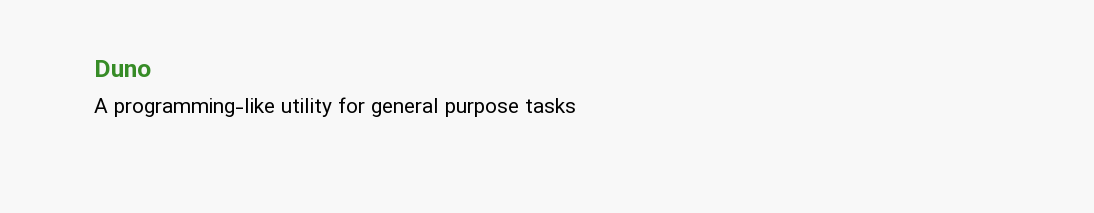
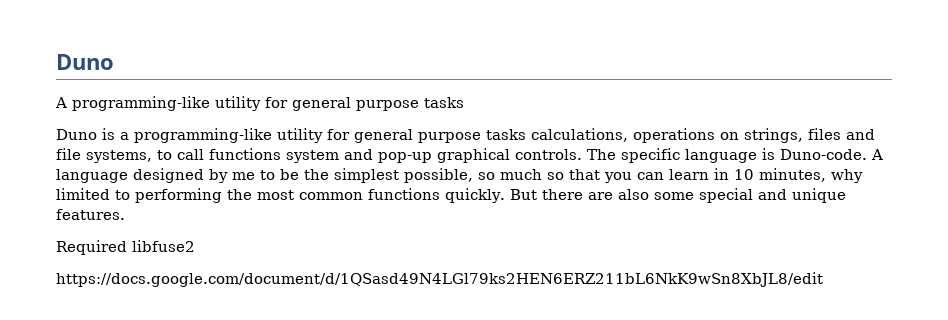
(576, 105) none -> [56,128,875,143] [56,148,883,163] [56,168,863,183] [56,188,846,203] [56,209,125,220] [56,240,195,255] [56,272,823,287] // Duno is a programming-like utility for general purpose tasks calculations, operations on strings, files and file systems, to call functions system and pop-up graphical controls. The specific language is Duno-code. A language designed by me to be the simplest possible, so much so that you can learn in 10 minutes, why limited to performing the most common functions quickly. But there are also some special and unique features. // Required libfuse2 // https://docs.google.com/document/d/1QSasd49N4LGl79ks2HEN6ERZ211bL6NkK9wSn8XbJL8/edit

